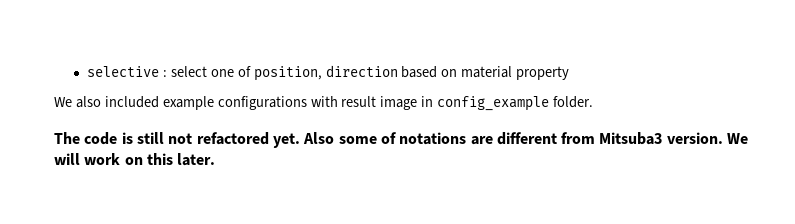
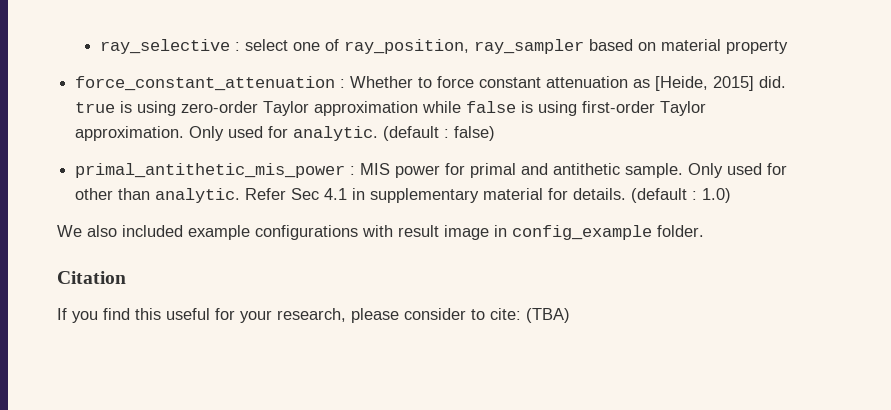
[87,66,160,77] selective -> [100,39,231,54] ray_selective
[253,65,398,81] position, direction -> [344,39,585,54] ray_position, ray_sampler
(570, 73) none -> [75,76,787,91] [75,101,707,116] [75,126,496,141] [75,163,788,178] [75,188,732,203] // force_constant_attenuation : Whether to force constant attenuation as [Heide, 2015] did. true is using zero-order Taylor approximation while false is using first-order Taylor approximation. Only used for analytic. (default : false) // primal_antithetic_mis_power : MIS power for primal and antithetic sample. Only used for other than analytic. Refer Sec 4.1 in supplementary material for details. (default : 1.0)
[54,132,749,148] [54,153,216,166] The code is still not refactored yet. Also some of notations are different from Mitsuba3 version. We will work on this later. -> [57,271,126,284] [57,308,570,323] Citation // If you find this useful for your research, please consider to cite: (TBA)

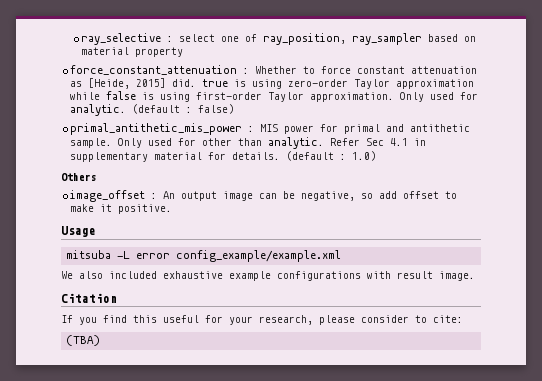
(732, 195) none -> [61,173,97,181] [70,190,458,202] [70,204,173,214] [61,226,96,237] [66,250,342,262] // Others // image_offset : An output image can be negative, so add offset to make it positive. // Usage // mitsuba -L error config_example/example.xml
(183, 231) none -> [163,271,223,279] exhaustive
[444,225,704,240] image in config_example folder. -> [439,271,475,281] image.
(521, 314) none -> (463, 319) //

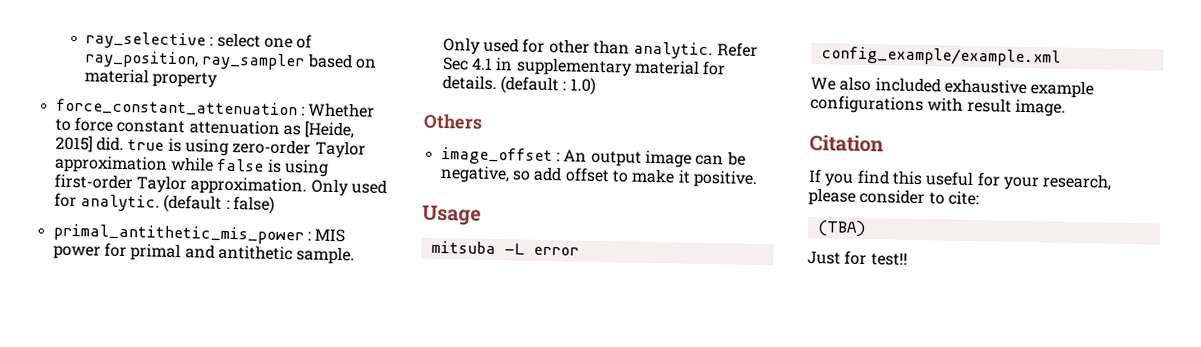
(101, 340) none -> [807,250,908,266] // Just for test!!

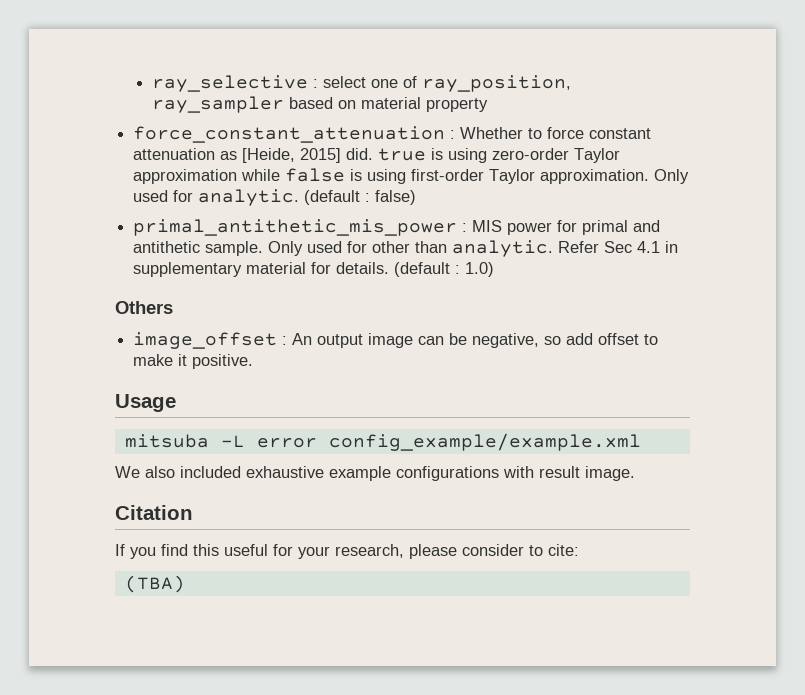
[807,250,908,266] // Just for test!! -> (185, 584) none

